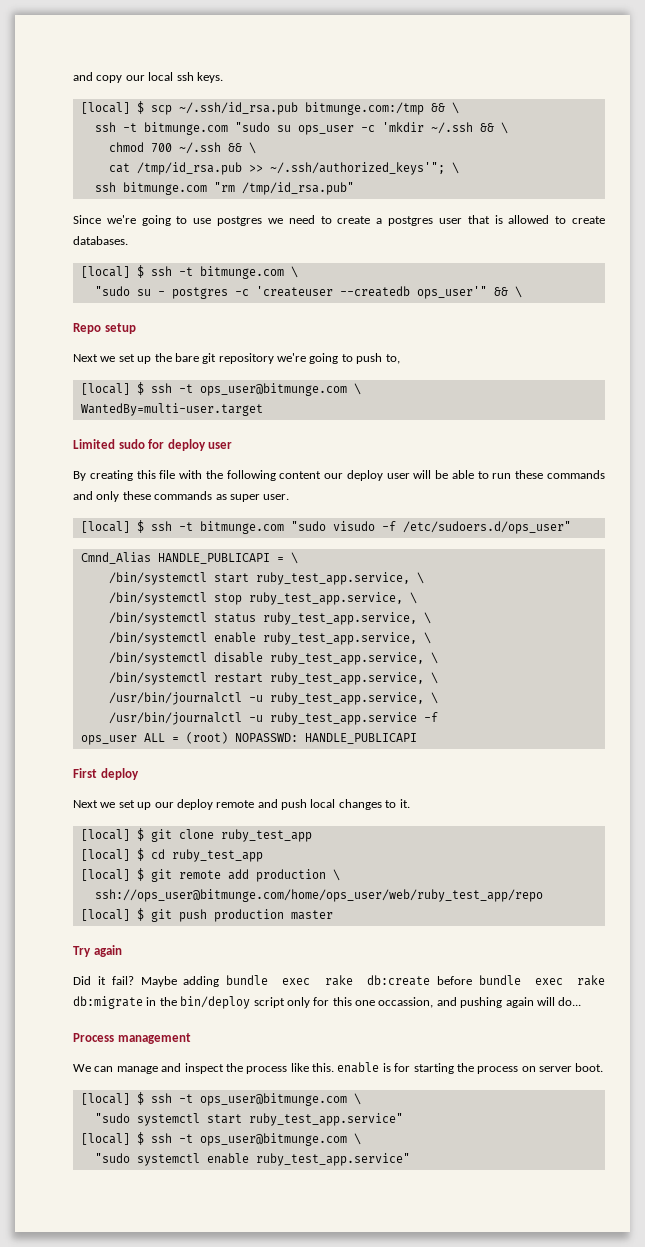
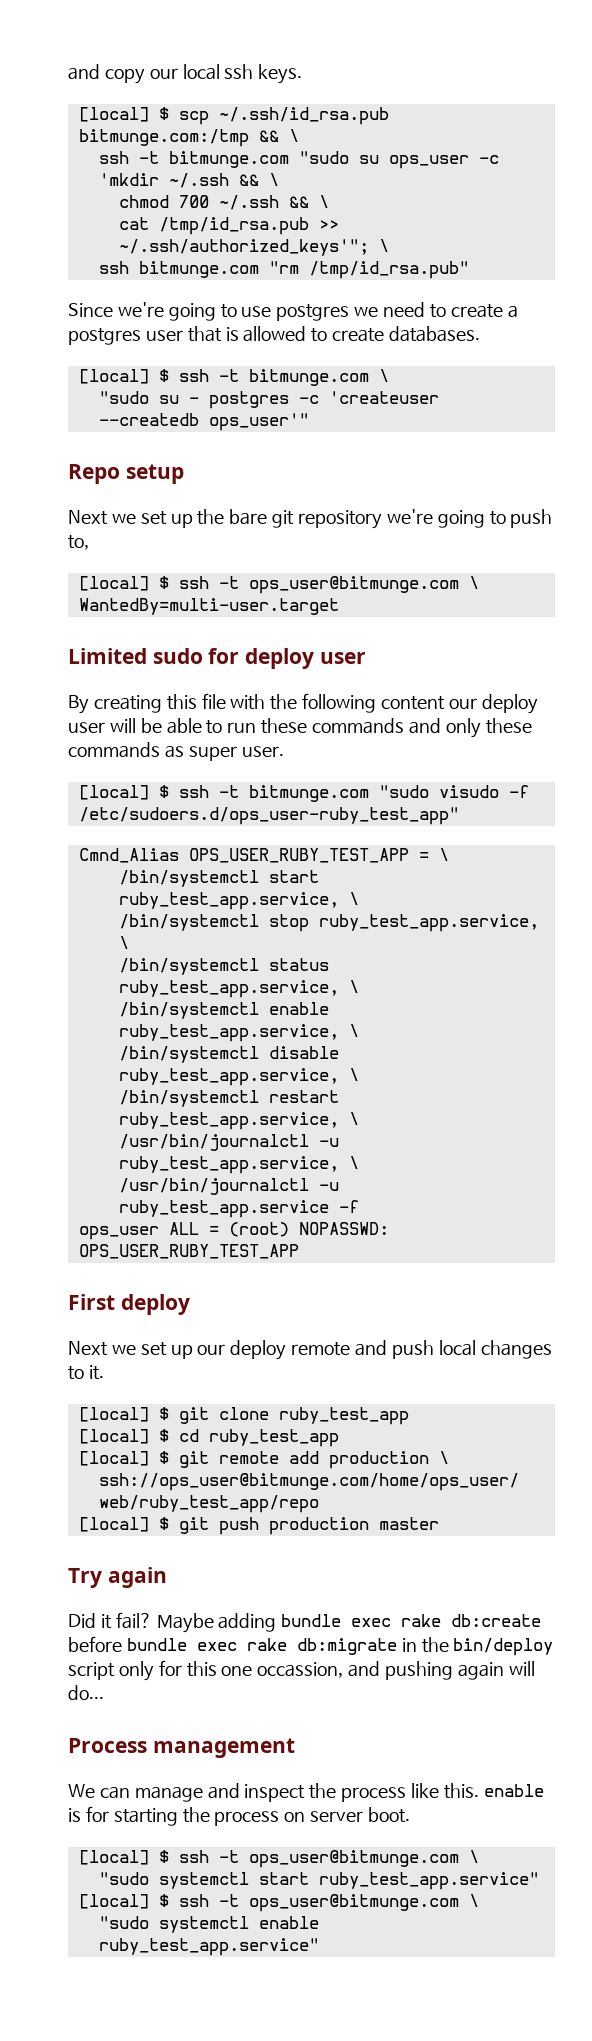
[493,286,522,298] && \ -> (309, 422) none
[402,521,571,534] /etc/sudoers.d/ops_user" -> [78,807,459,825] /etc/sudoers.d/ops_user-ruby_test_app"
[157,553,270,564] HANDLE_PUBLICAPI -> [188,848,409,863] OPS_USER_RUBY_TEST_APP
[304,733,417,744] HANDLE_PUBLICAPI -> [78,1244,299,1259] OPS_USER_RUBY_TEST_APP

